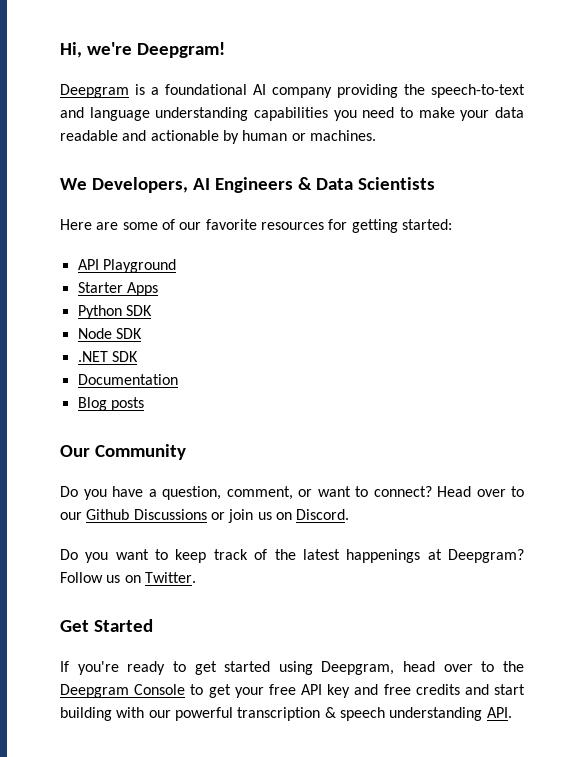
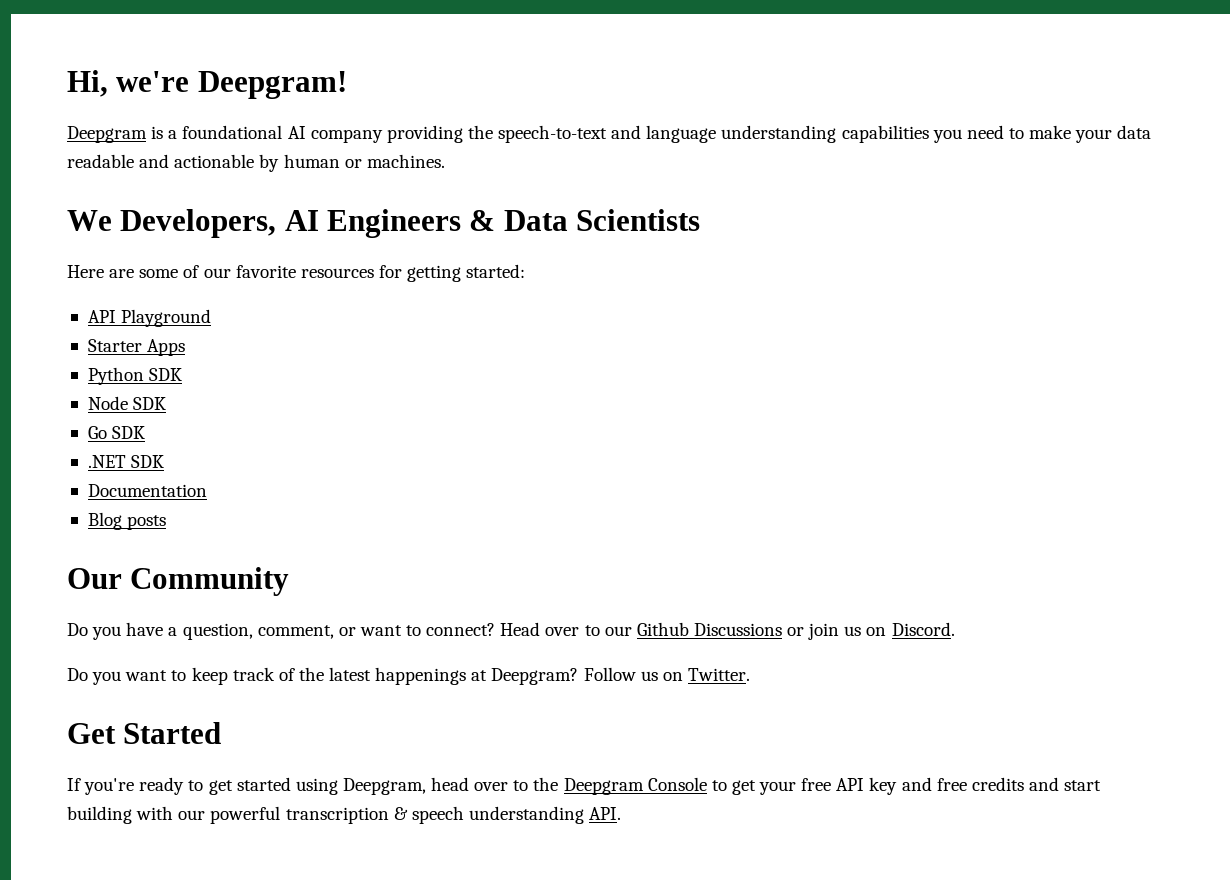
(142, 333) none -> [87,426,146,439] // Go SDK

